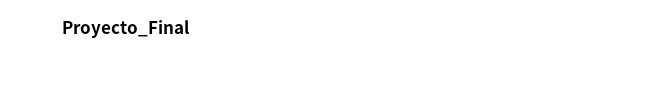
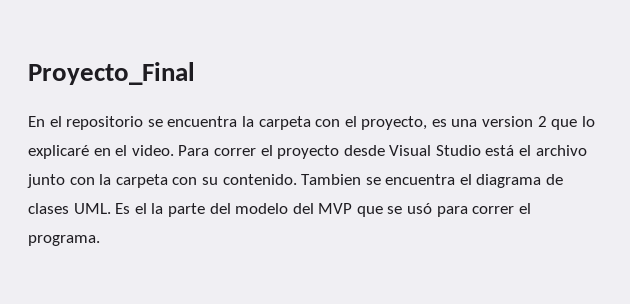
(189, 29) none -> [28,116,595,130] [28,145,587,159] [27,174,564,188] [28,203,531,217] [28,235,100,246] // En el repositorio se encuentra la carpeta con el proyecto, es una version 2 que lo explicaré en el video. Para correr el proyecto desde Visual Studio está el archivo junto con la carpeta con su contenido. Tambien se encuentra el diagrama de clases UML. Es el la parte del modelo del MVP que se usó para correr el programa.

